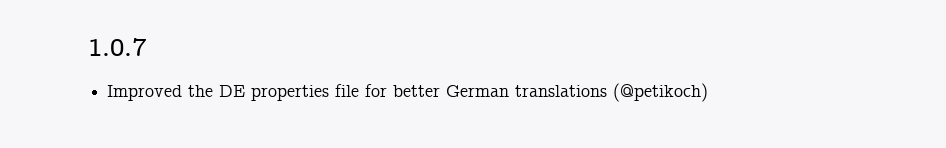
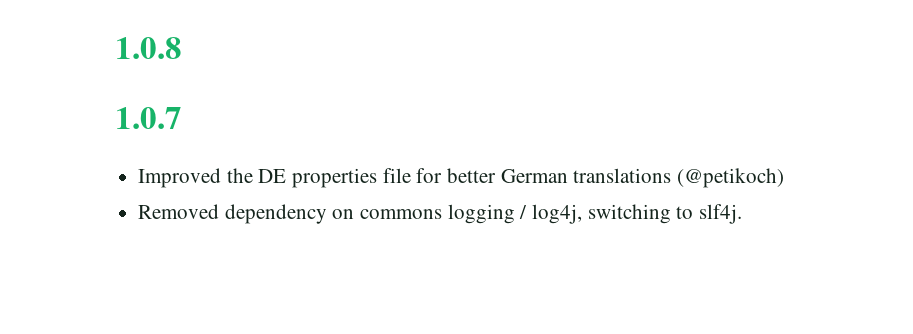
(88, 47) none -> [115,37,182,59] 1.0.8 //
(709, 92) none -> [138,204,743,224] // Removed dependency on commons logging / log4j, switching to slf4j.

